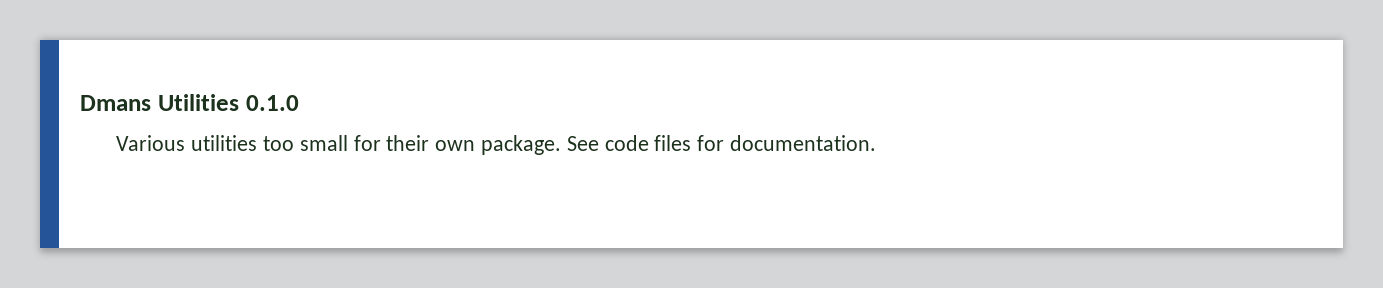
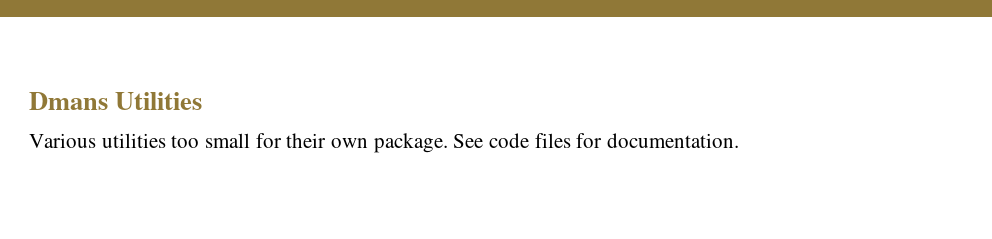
[245,95,299,111] 0.1.0 -> (203, 101) none

